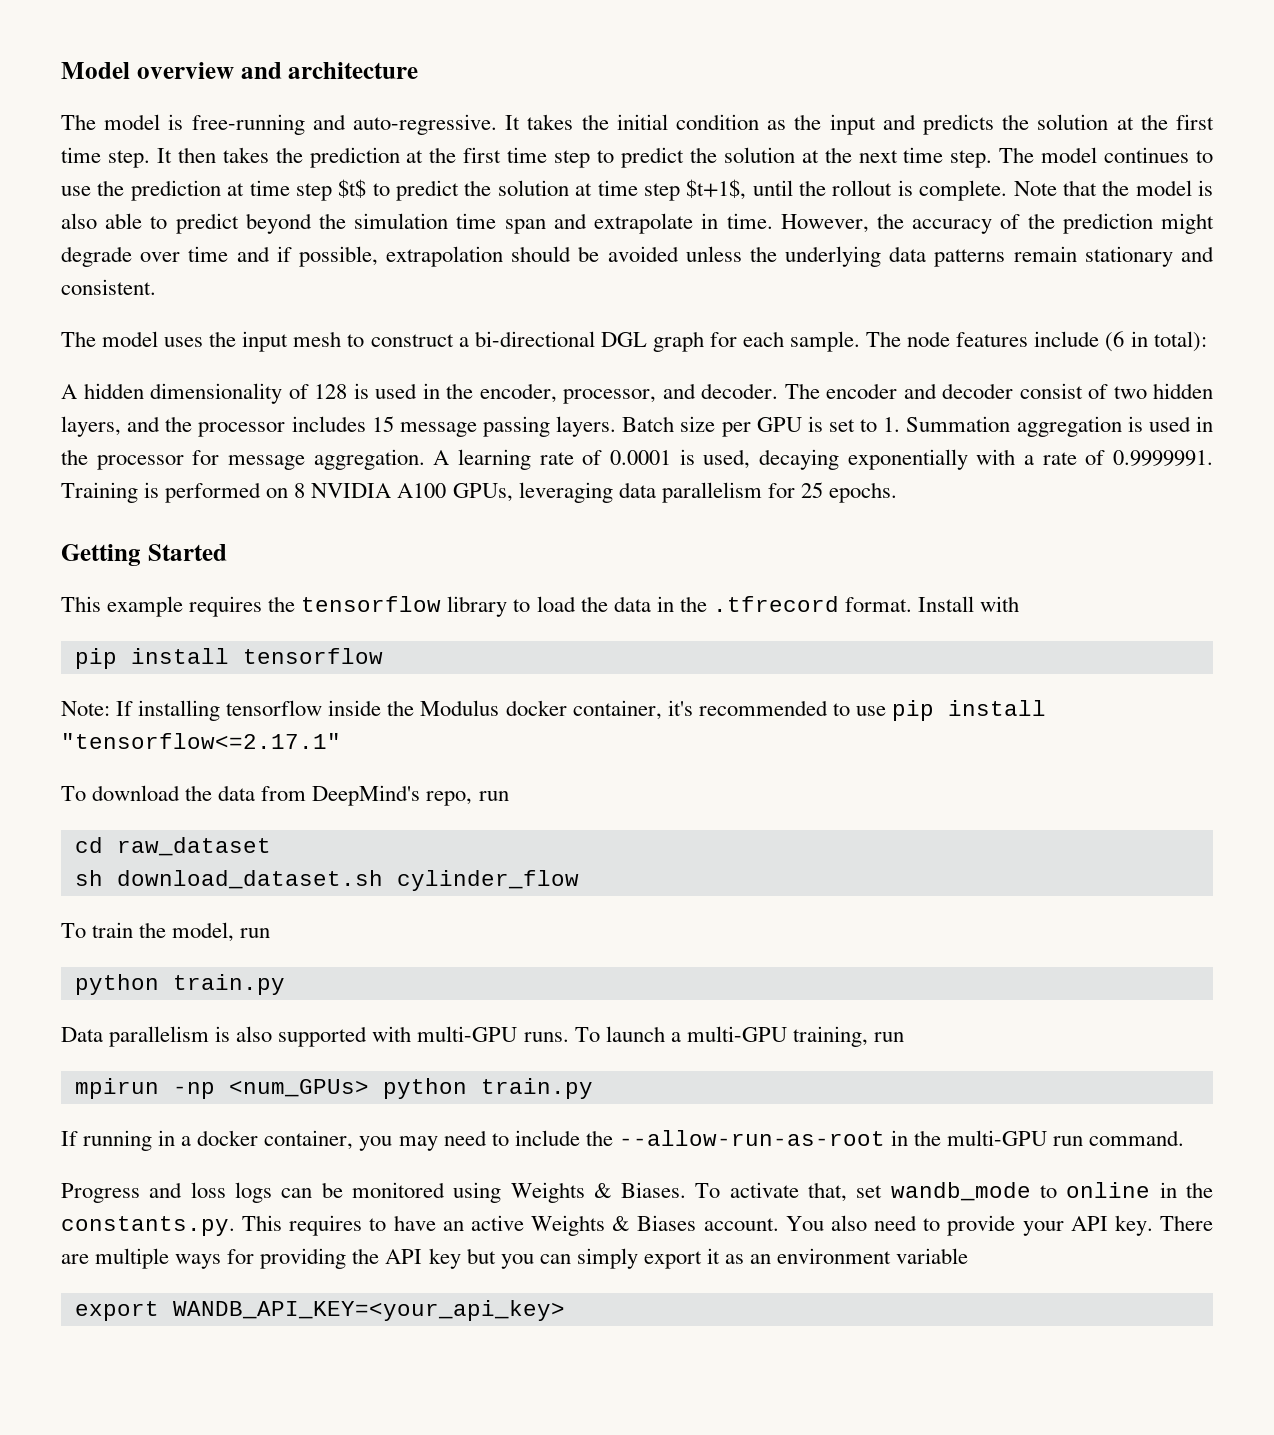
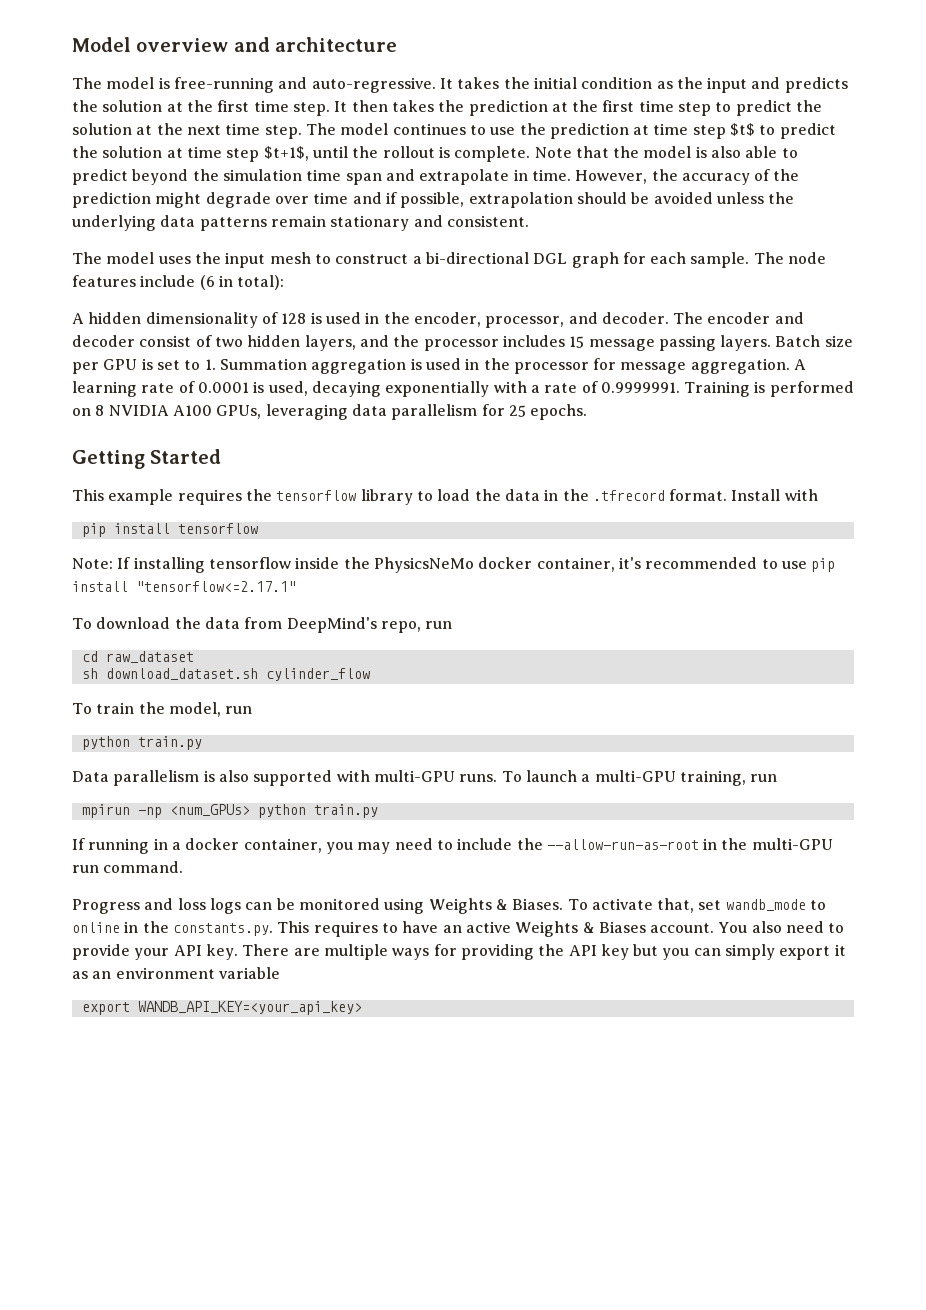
[420,700,500,716] Modulus -> [373,557,474,573] PhysicsNeMo

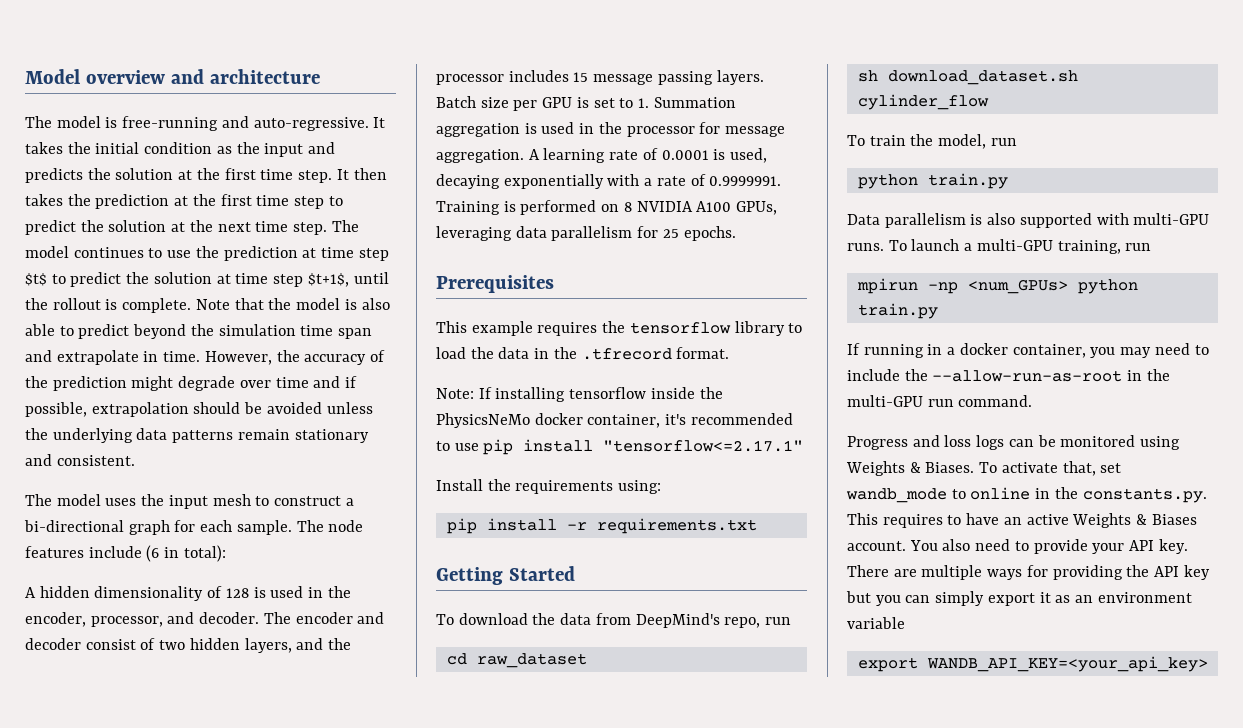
[533,253,568,264] DGL -> (124, 526) none
[72,449,222,469] Getting Started -> [436,275,554,293] Prerequisites
[731,489,818,501] [81,523,258,537] Install with // pip install tensorflow -> (730, 353) none
(296, 586) none -> [436,479,662,494] [446,518,757,534] [436,566,575,585] // Install the requirements using: // pip install -r requirements.txt // Getting Started

